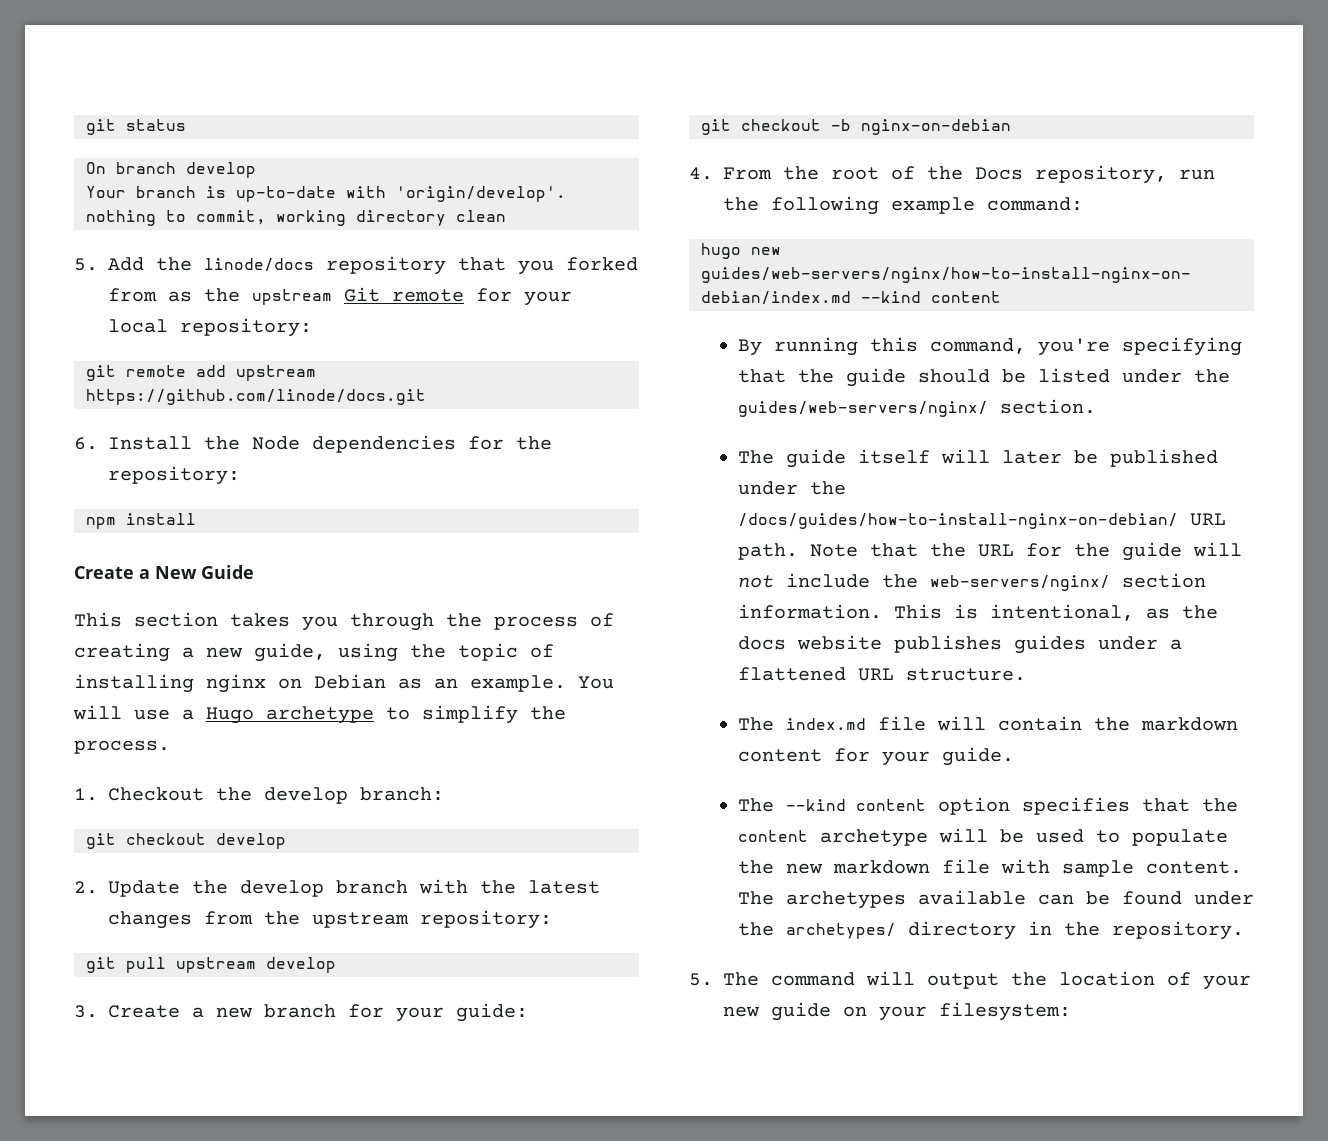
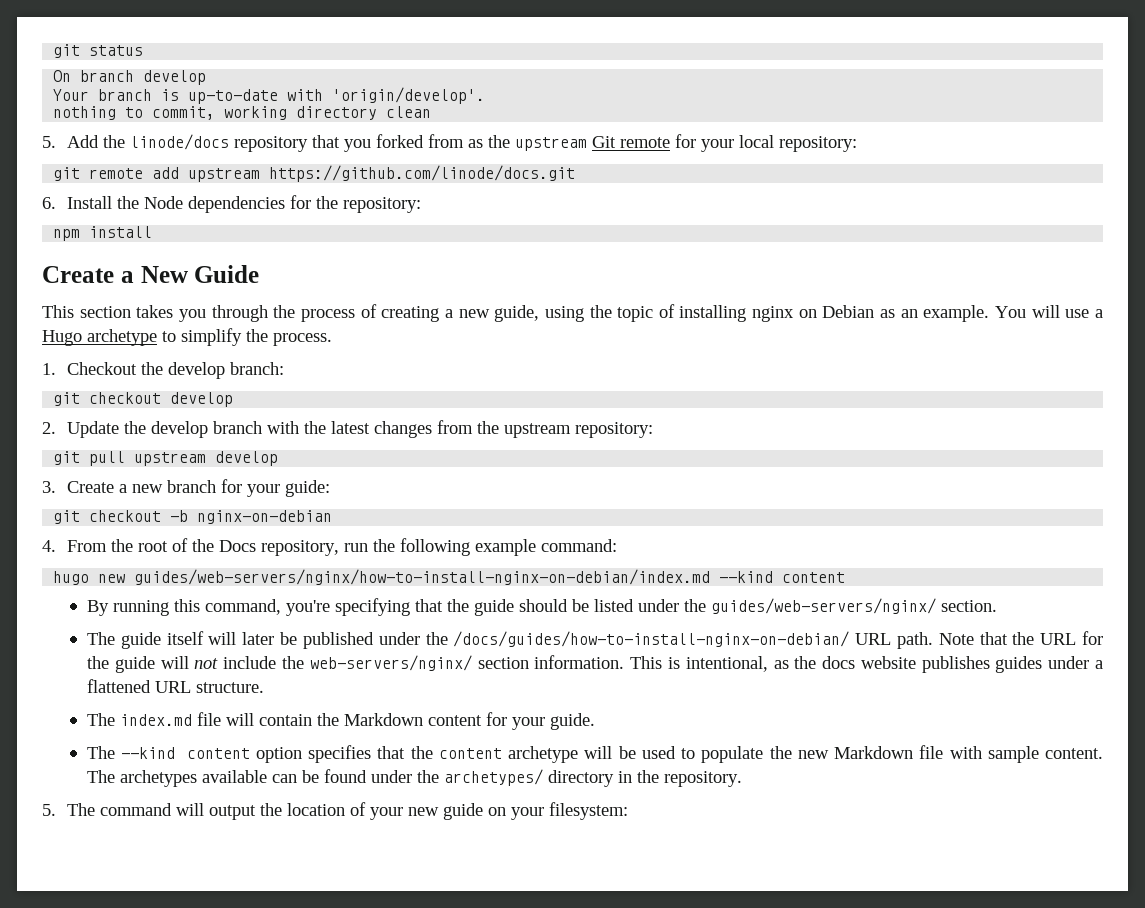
[1140,717,1238,731] markdown -> [344,713,424,726] Markdown
[832,860,930,874] markdown -> [834,746,914,759] Markdown

